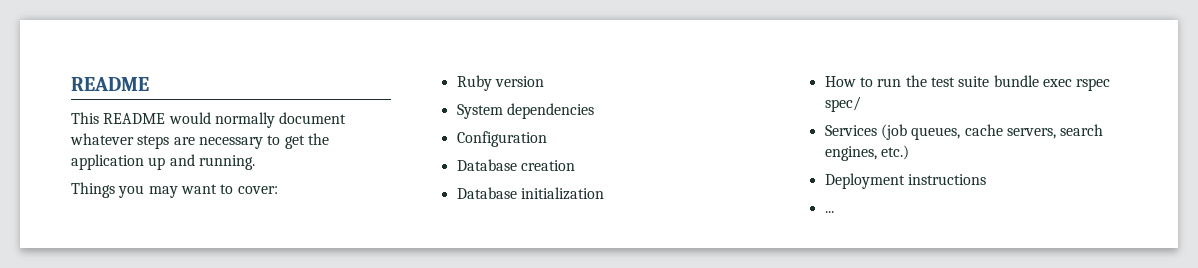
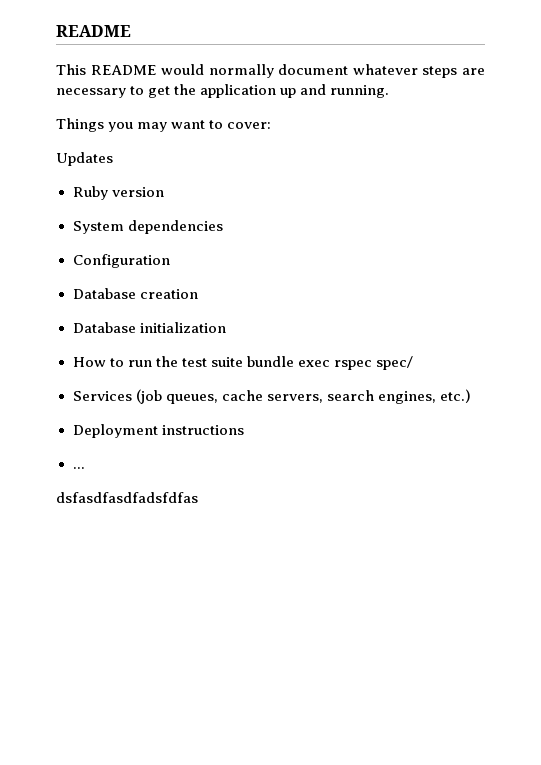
(278, 190) none -> [56,152,113,166] // Updates
(834, 212) none -> [56,492,198,503] // dsfasdfasdfadsfdfas

